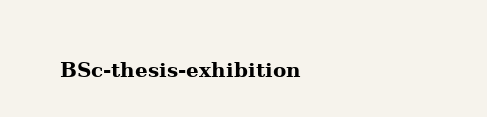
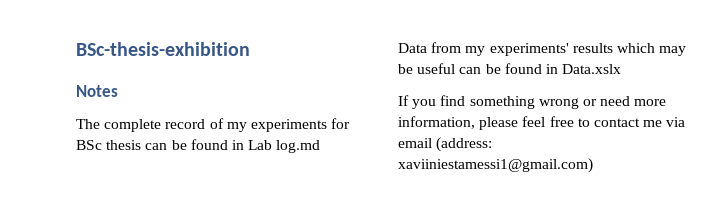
(301, 69) none -> [76,85,118,97] [76,118,351,132] [76,139,321,153] [398,42,687,56] [398,63,622,74] [398,95,667,109] [398,116,686,130] [398,137,493,152] [398,158,593,173] // Notes // The complete record of my experiments for BSc thesis can be found in Lab log.md // Data from my experiments' results which may be useful can be found in Data.xslx // If you find something wrong or need more information, please feel free to contact me via email (address: xaviiniestamessi1@gmail.com)

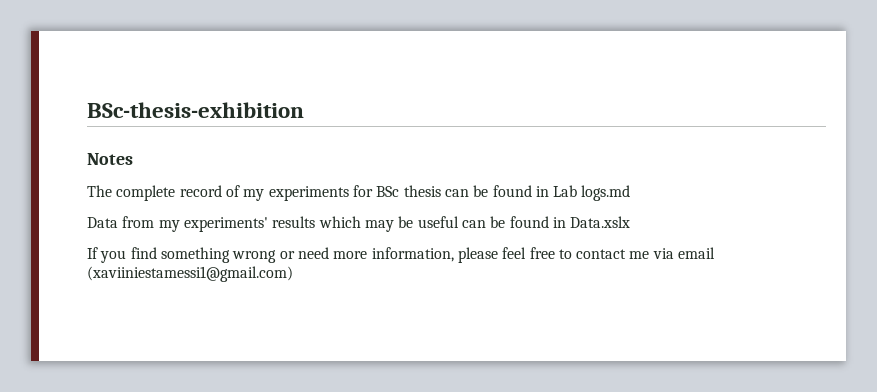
[276,140,321,153] log.md -> [581,185,631,201] logs.md
[436,137,493,152] [398,158,593,173] (address: xaviiniestamessi1@gmail.com) -> [87,266,293,282] (xaviiniestamessi1@gmail.com)

